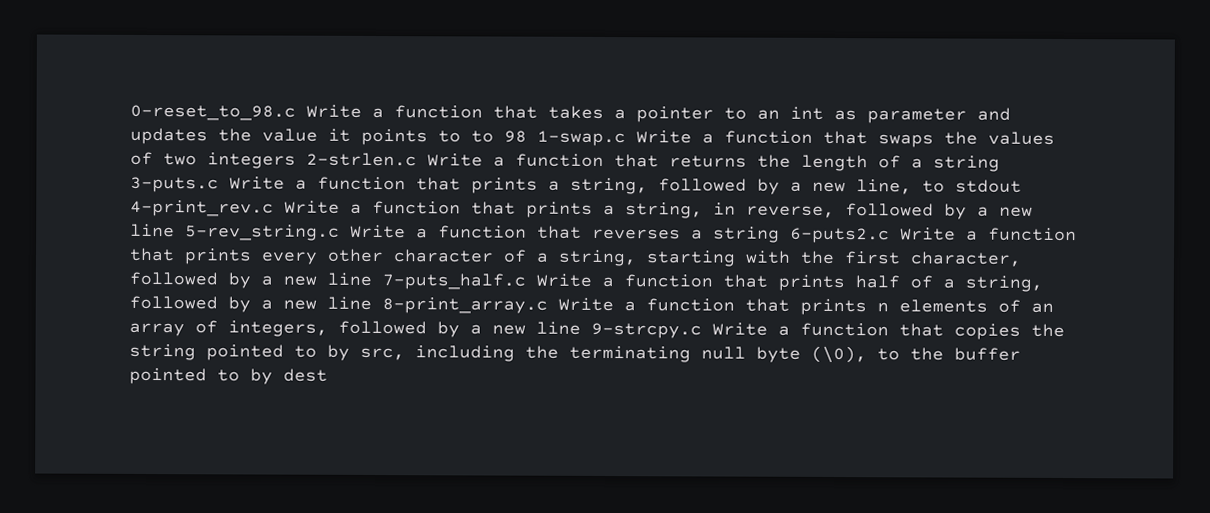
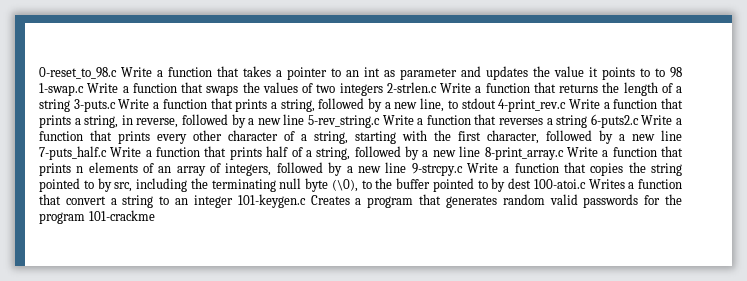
(328, 375) none -> [533,179,682,189] [39,194,683,208] [39,210,155,224] 100-atoi.c Writes a function that convert a string to an integer 101-keygen.c Creates a program that generates random valid passwords for the program 101-crackme

